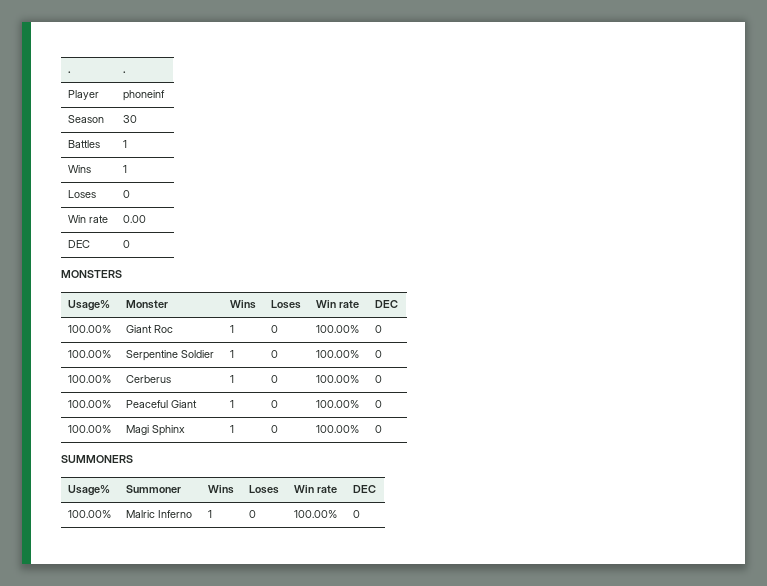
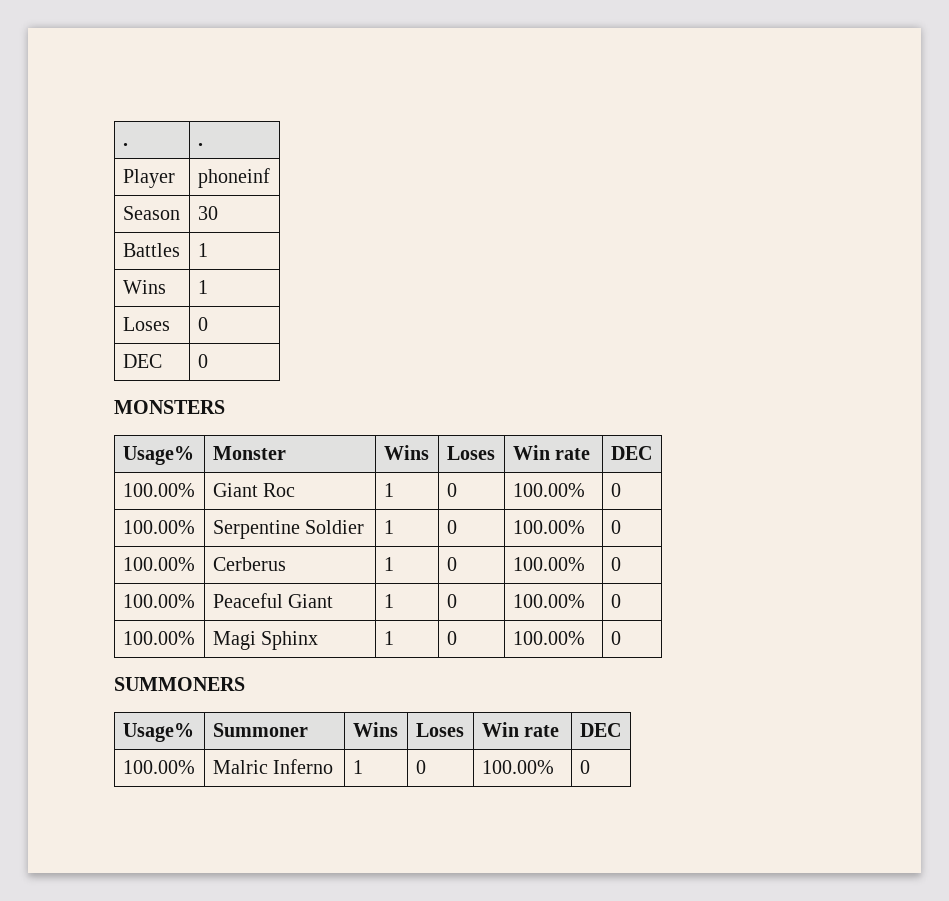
[68,215,109,223] [123,215,147,223] // Win rate | 0.00 -> (208, 324) none

